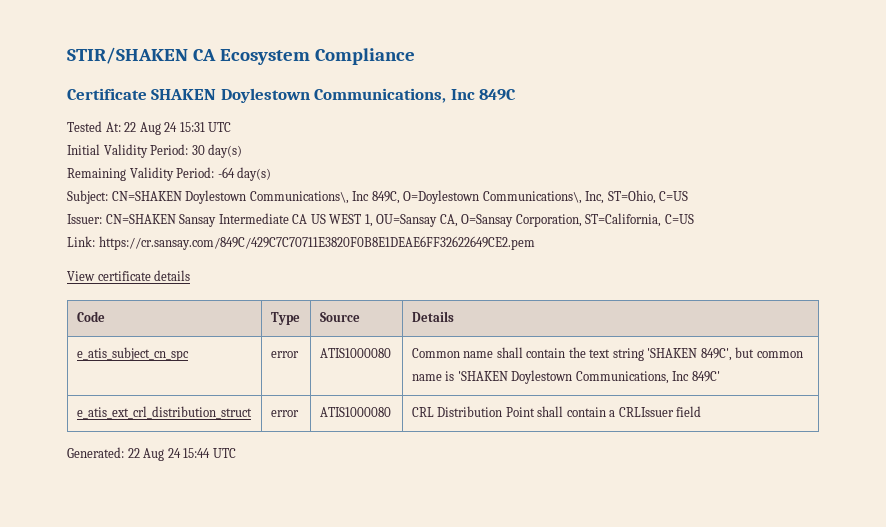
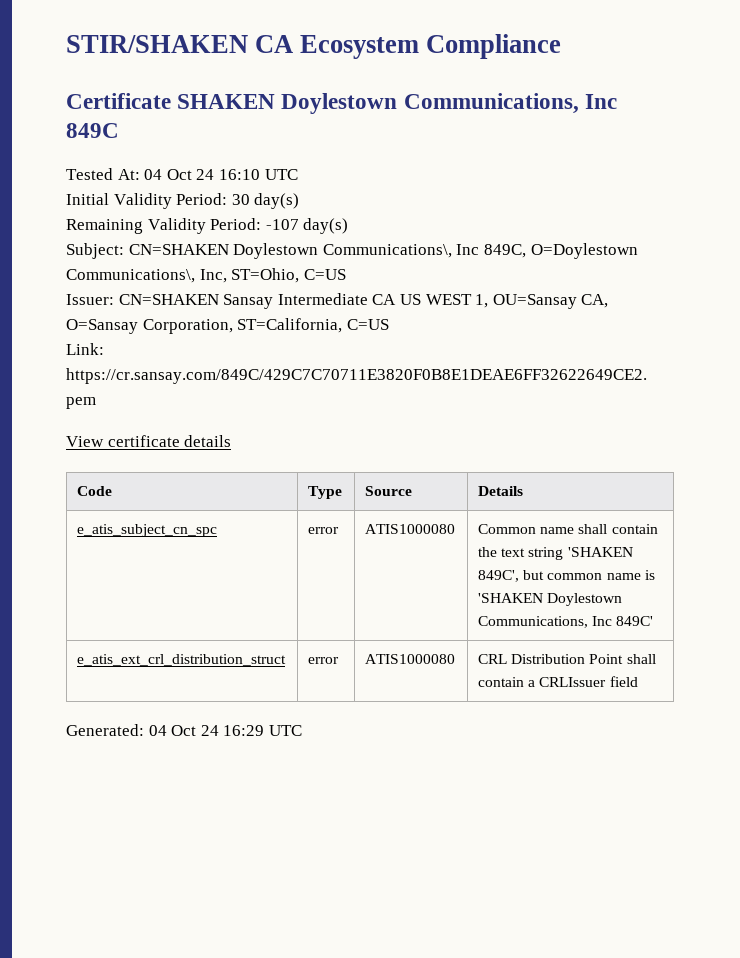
[124,122,205,135] 22 Aug 24 15:31 -> [144,169,260,180] 04 Oct 24 16:10
[217,167,235,178] -64 -> [265,219,299,230] -107
[127,448,211,461] 22 Aug 24 15:44 -> [148,725,265,736] 04 Oct 24 16:29

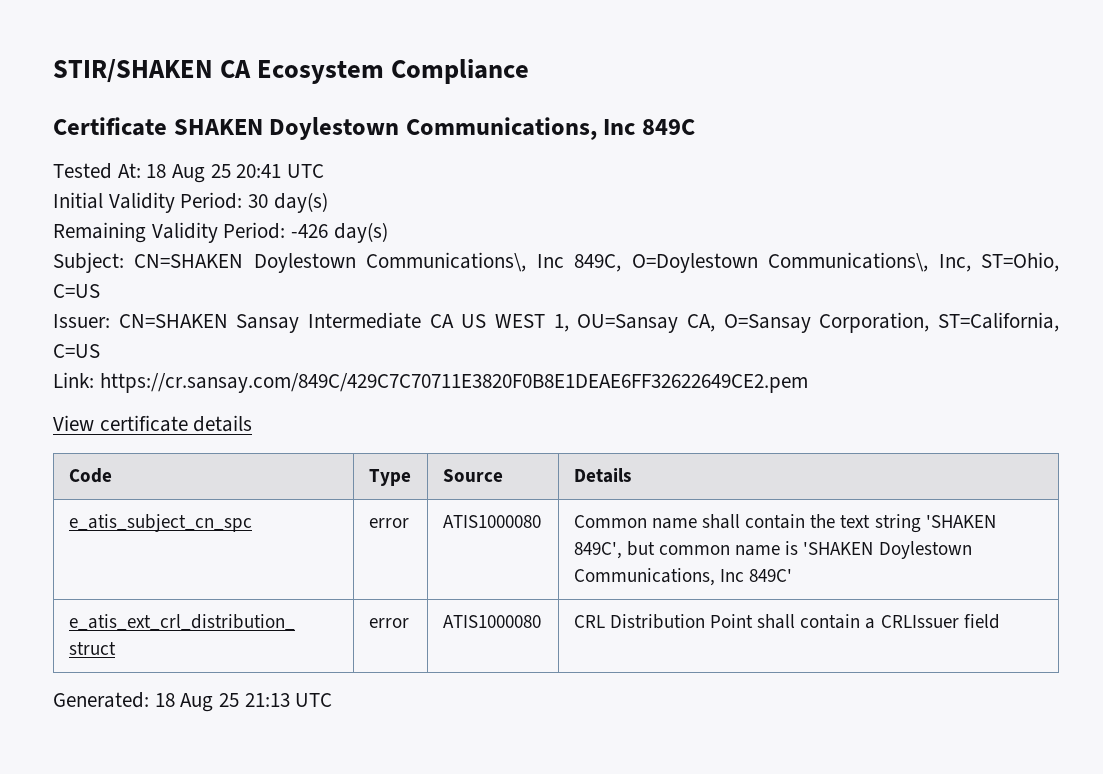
[144,169,260,180] 04 Oct 24 16:10 -> [146,164,282,183] 18 Aug 25 20:41
[265,219,299,230] -107 -> [291,224,329,238] -426
[148,725,265,736] 04 Oct 24 16:29 -> [154,693,290,712] 18 Aug 25 21:13

